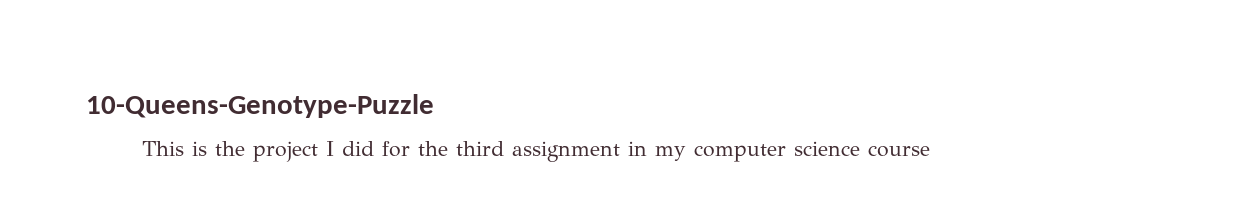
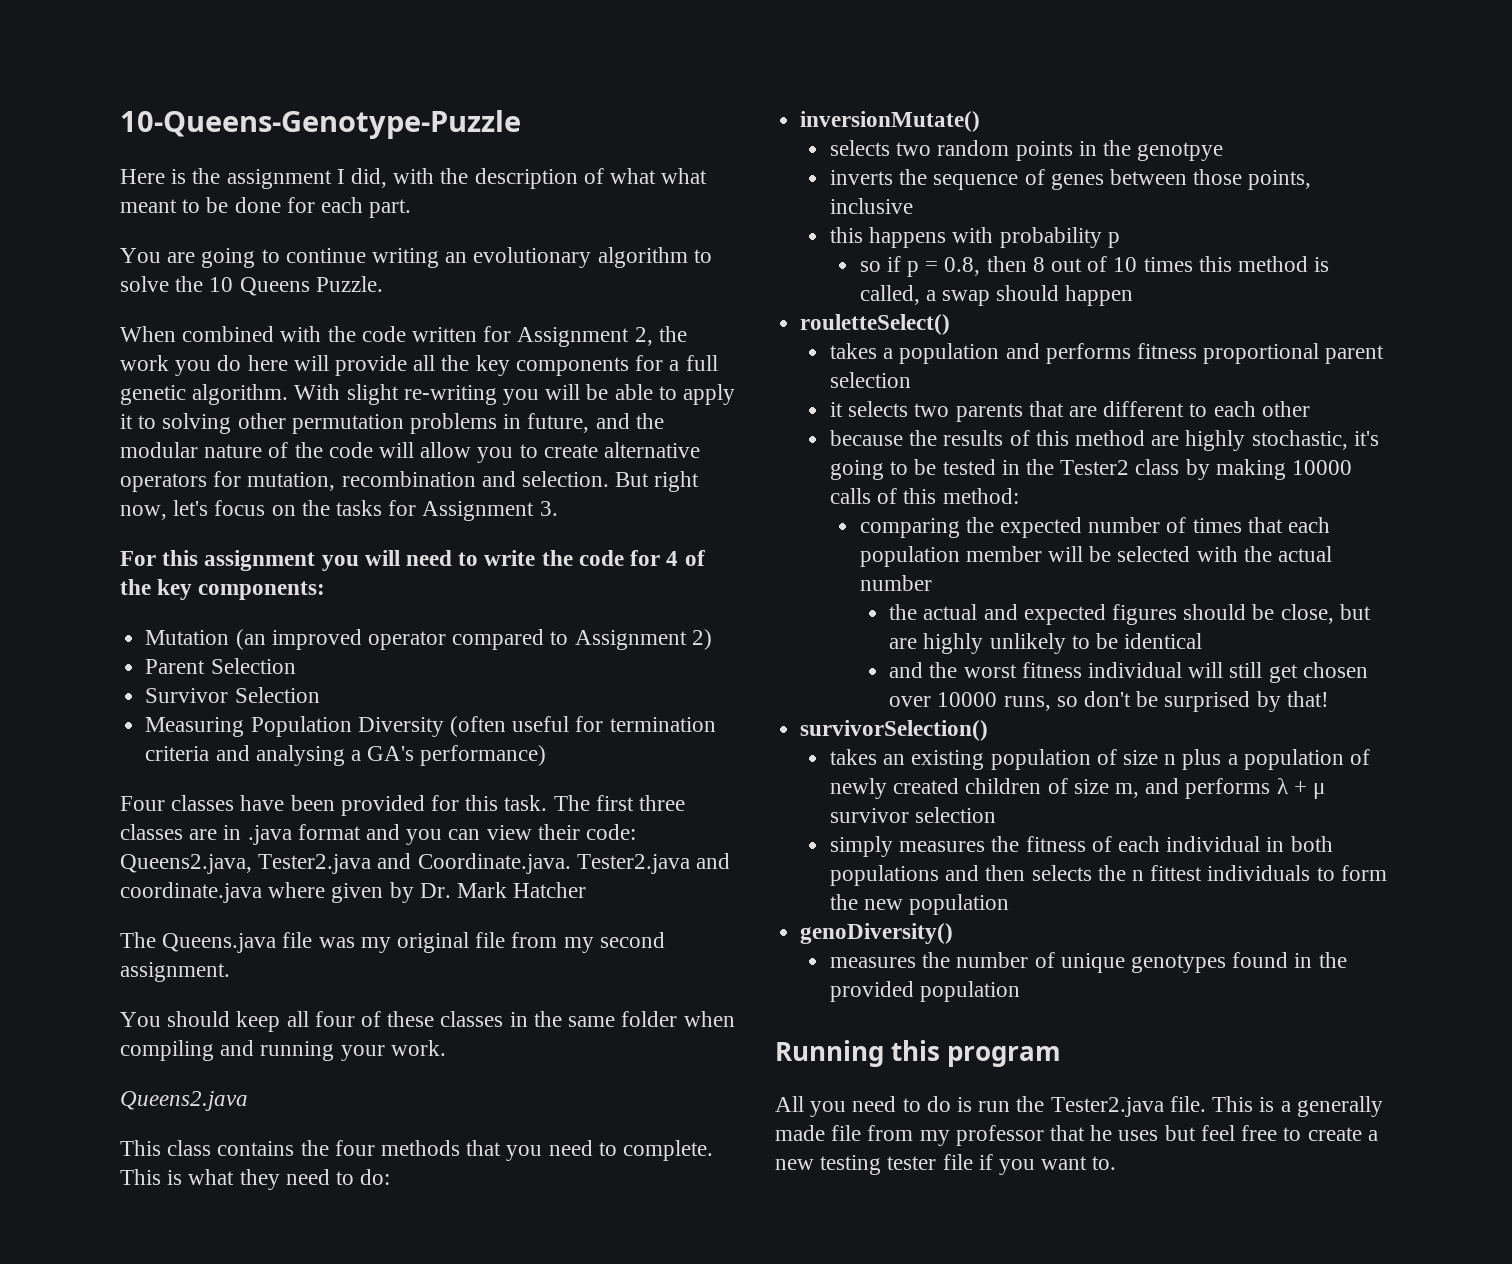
[141,141,930,162] This is the project I did for the third assignment in my computer science course -> [120,168,708,189] [120,197,412,218] [120,247,712,268] [120,276,383,296] [120,326,687,347] [120,355,718,376] [120,384,736,405] [120,413,664,434] [120,442,701,463] [120,471,700,492] [120,500,558,521] [120,550,705,571] [120,579,326,600] [145,629,712,650] [145,658,296,674] [145,687,320,703] [145,716,716,737] [145,745,547,766] [120,795,686,816] [120,824,637,845] [120,853,731,874] [120,882,587,903] [120,932,665,953] [120,962,230,982] [120,1011,735,1032] [120,1040,446,1061] [120,1091,248,1111] [120,1140,714,1161] [120,1169,391,1190] [800,111,981,132] [829,140,1224,161] [829,169,1312,190] [829,198,913,214] [829,227,1120,248] [859,256,1330,277] [859,285,1134,306] [800,314,951,335] [829,343,1385,364] [829,372,911,388] [829,401,1310,422] [829,430,1379,451] [829,459,1353,480] [829,488,1019,504] [859,517,1331,538] [859,546,1333,567] [859,575,932,591] [889,604,1371,625] [889,633,1203,654] [889,662,1368,683] [889,691,1329,712] [800,720,989,741] [829,749,1371,770] [829,778,1326,799] [829,807,997,823] [829,836,1333,857] [829,865,1387,886] [829,894,1010,915] [800,923,954,944] [829,952,1347,973] [829,981,1021,1002] [775,1040,1062,1067] [775,1096,1383,1117] [775,1125,1378,1146] [775,1154,1117,1175] Here is the assignment I did, with the description of what what meant to be done for each part. // You are going to continue writing an evolutionary algorithm to solve the 10 Queens Puzzle. // When combined with the code written for Assignment 2, the work you do here will provide all the key components for a full genetic algorithm. With slight re-writing you will be able to apply it to solving other permutation problems in future, and the modular nature of the code will allow you to create alternative operators for mutation, recombination and selection. But right now, let's focus on the tasks for Assignment 3. // For this assignment you will need to write the code for 4 of the key components: // Mutation (an improved operator compared to Assignment 2) // Parent Selection // Survivor Selection // Measuring Population Diversity (often useful for termination criteria and analysing a GA's performance) // Four classes have been provided for this task. The first three classes are in .java format and you can view their code: Queens2.java, Tester2.java and Coordinate.java. Tester2.java and coordinate.java where given by Dr. Mark Hatcher // The Queens.java file was my original file from my second assignment. // You should keep all four of these classes in the same folder when compiling and running your work. // Queens2.java // This class contains the four methods that you need to complete. This is what they need to do: // inversionMutate() // selects two random points in the genotpye // inverts the sequence of genes between those points, inclusive // this happens with probability p // so if p = 0.8, then 8 out of 10 times this method is called, a swap should happen // rouletteSelect() // takes a population and performs fitness proportional parent selection // it selects two parents that are different to each other // because the results of this method are highly stochastic, it's going to be tested in the Tester2 class by making 10000 calls of this method: // comparing the expected number of times that each population member will be selected with the actual number // the actual and expected figures should be close, but are highly unlikely to be identical // and the worst fitness individual will still get chosen over 10000 runs, so don't be surprised by that! // survivorSelection() // takes an existing population of size n plus a population of newly created children of size m, and performs λ + μ survivor selection // simply measures the fitness of each individual in both populations and then selects the n fittest individuals to form the new population // genoDiversity() // measures the number of unique genotypes found in the provided population // Running this program // All you need to do is run the Tester2.java file. This is a generally made file from my professor that he uses but feel free to create a new testing tester file if you want to.

